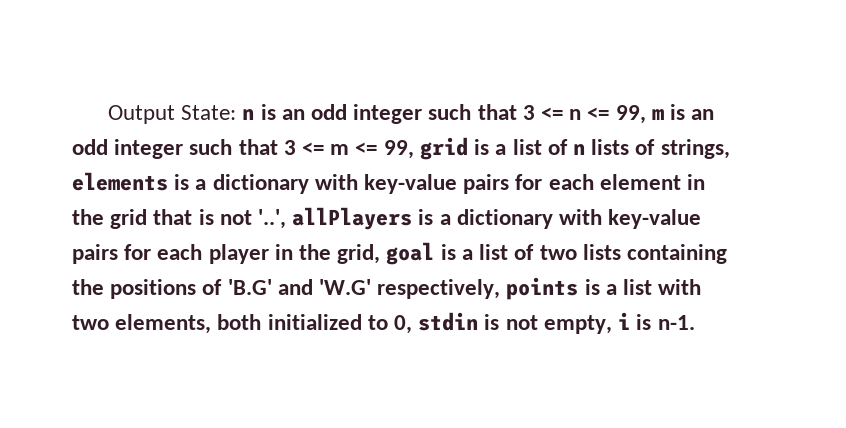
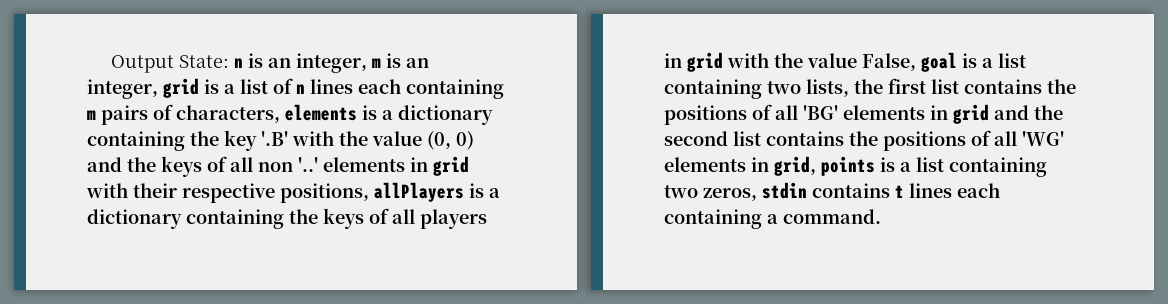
[311,104,715,124] [72,139,414,159] odd integer such that 3 <= n <= 99, m is an odd integer such that 3 <= m <= 99, -> [296,53,430,73] [87,79,158,99] integer, m is an integer,
[591,139,730,159] [72,172,706,194] [72,207,702,230] [72,242,727,265] [72,277,702,300] [72,312,695,334] lists of strings, elements is a dictionary with key-value pairs for each element in the grid that is not '..', allPlayers is a dictionary with key-value pairs for each player in the grid, goal is a list of two lists containing the positions of 'B.G' and 'W.G' respectively, points is a list with two elements, both initialized to 0, stdin is not empty, i is n-1. -> [310,79,504,99] [87,104,493,125] [87,130,474,151] [87,156,469,177] [86,182,500,203] [87,208,487,229] [664,52,1026,72] [664,78,1076,99] [664,104,1063,125] [664,130,1064,151] [664,156,1047,177] [664,182,1000,201] [664,209,881,229] lines each containing m pairs of characters, elements is a dictionary containing the key '.B' with the value (0, 0) and the keys of all non '..' elements in grid with their respective positions, allPlayers is a dictionary containing the keys of all players in grid with the value False, goal is a list containing two lists, the first list contains the positions of all 'BG' elements in grid and the second list contains the positions of all 'WG' elements in grid, points is a list containing two zeros, stdin contains t lines each containing a command.

